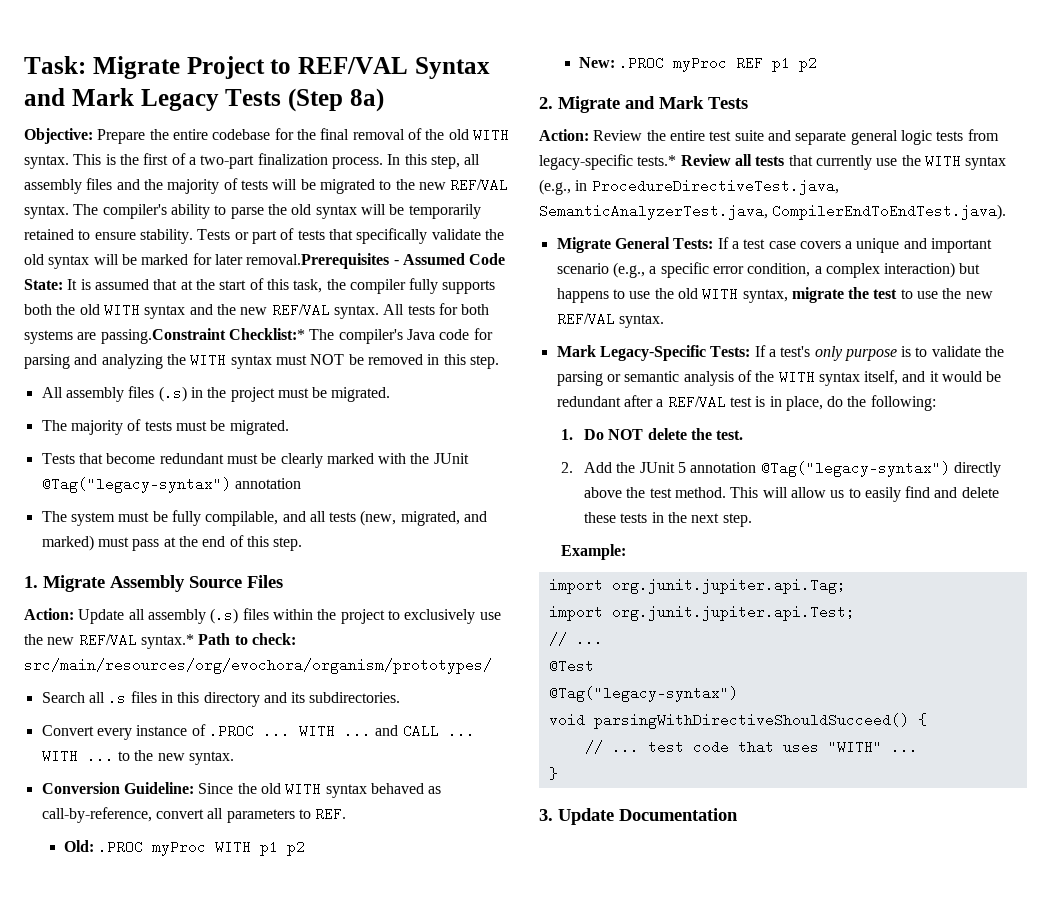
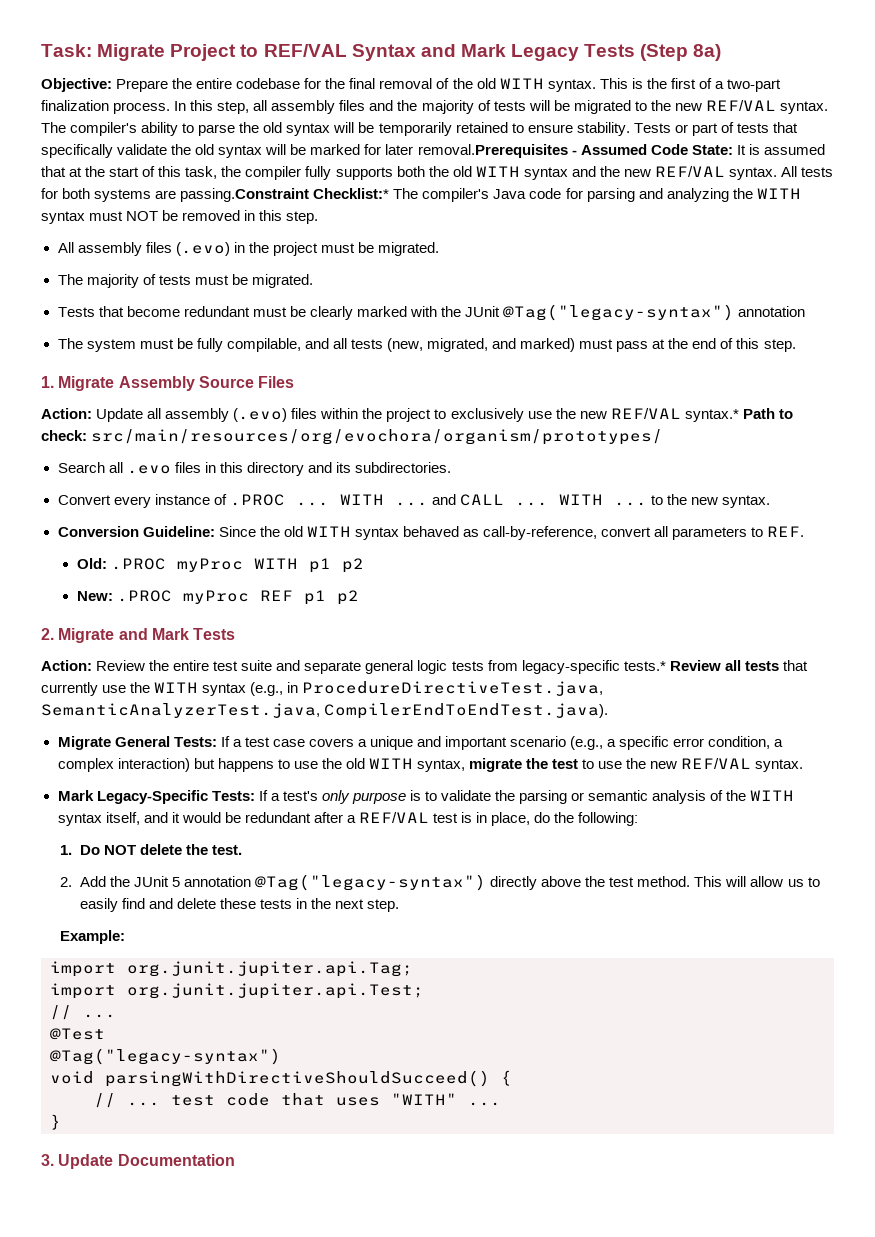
[158,386,187,402] (.s) -> [175,242,230,256] (.evo)
[210,608,239,624] (.s) -> [233,408,288,422] (.evo)
[108,691,127,705] .s -> [126,465,171,474] .evo

